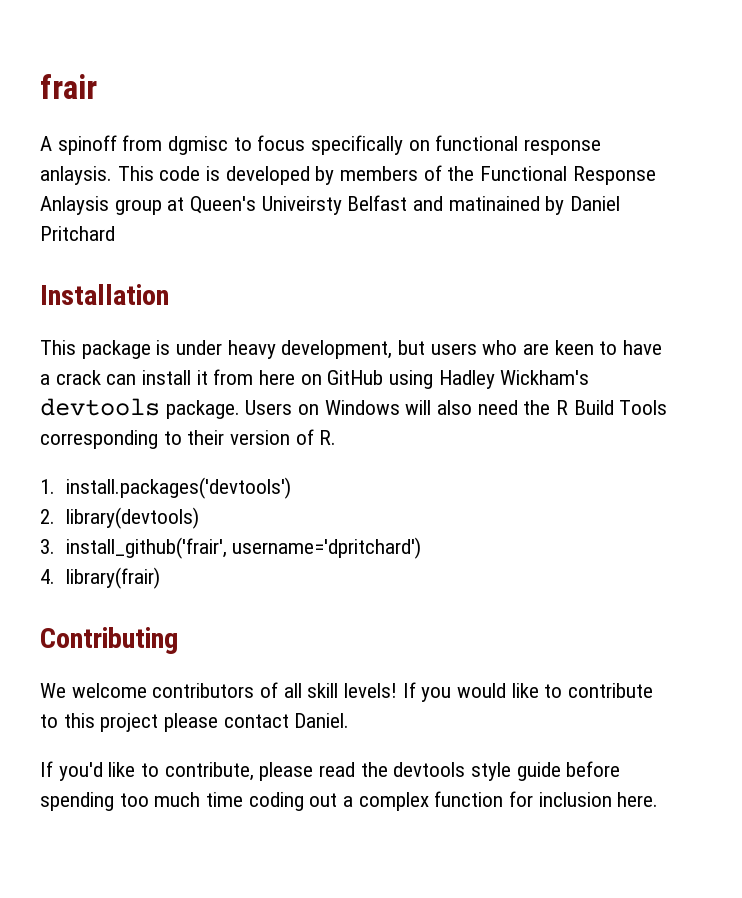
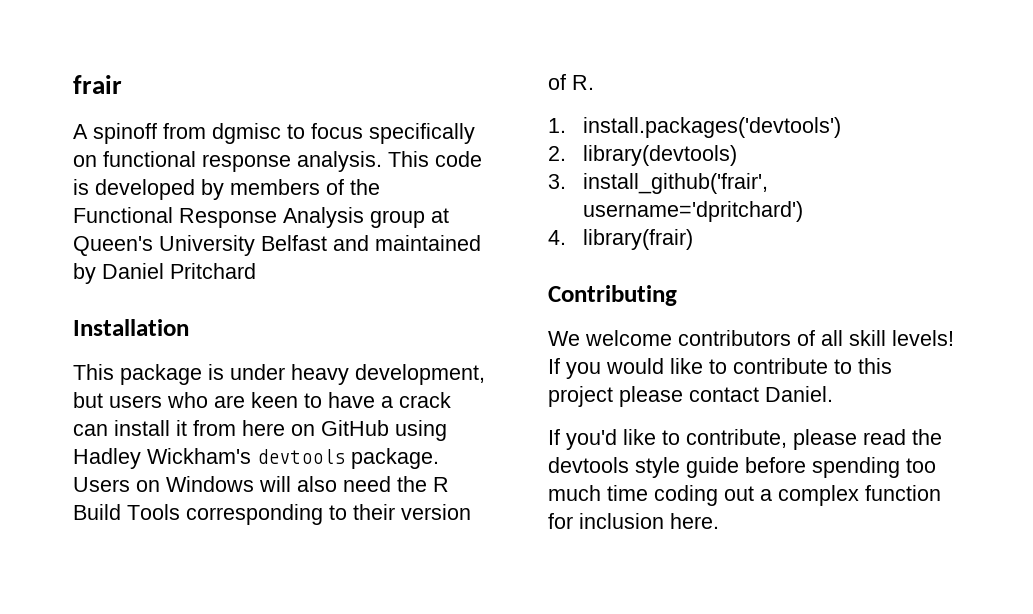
[40,166,112,185] anlaysis. -> [297,151,382,172] analysis.
[40,196,109,215] Anlaysis -> [283,207,364,228] Analysis
[261,196,342,215] Univeirsty -> [159,235,255,256] University
[448,196,540,211] matinained -> [375,235,481,251] maintained

